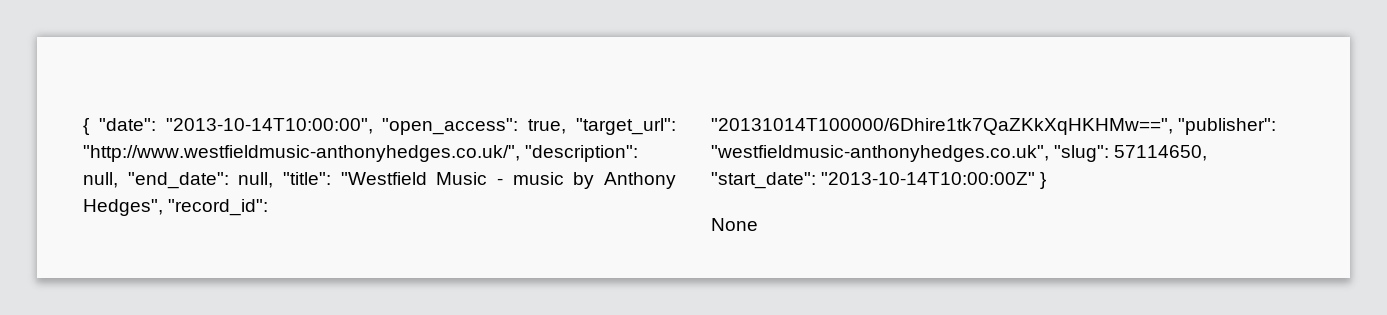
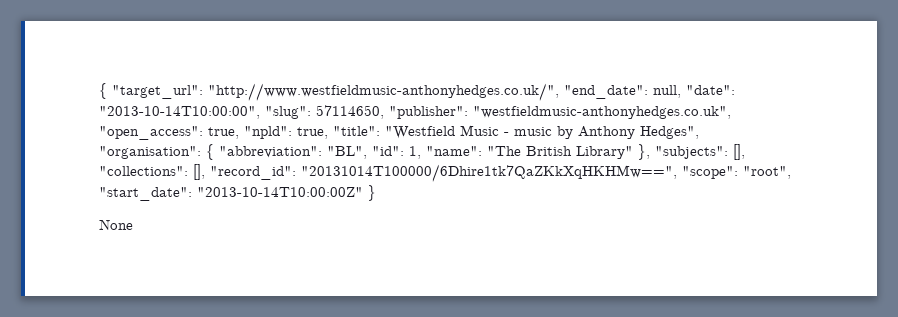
[83,118,676,135] [83,145,639,162] [83,172,274,189] { "date": "2013-10-14T10:00:00", "open_access": true, "target_url": "http://www.westfieldmusic-anthonyhedges.co.uk/", "description": null, "end_date": null, -> [99,83,735,101] [99,105,731,119] [99,126,328,140] { "target_url": "http://www.westfieldmusic-anthonyhedges.co.uk/", "end_date": null, "date": "2013-10-14T10:00:00", "slug": 57114650, "publisher": "westfieldmusic-anthonyhedges.co.uk", "open_access": true, "npld": true,
[168,199,269,216] [711,118,1277,135] [711,145,1208,162] "record_id": "20131014T100000/6Dhire1tk7QaZKkXqHKHMw==", "publisher": "westfieldmusic-anthonyhedges.co.uk", "slug": 57114650, -> [99,144,745,160] [99,164,791,182] "organisation": { "abbreviation": "BL", "id": 1, "name": "The British Library" }, "subjects": [], "collections": [], "record_id": "20131014T100000/6Dhire1tk7QaZKkXqHKHMw==", "scope": "root",

